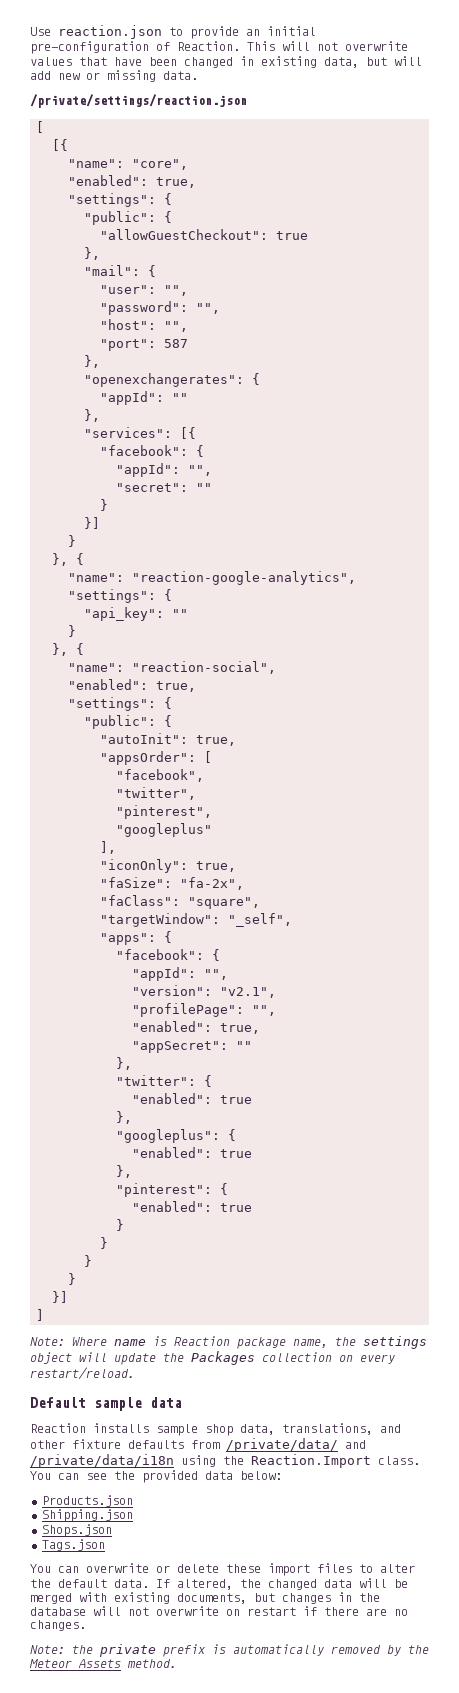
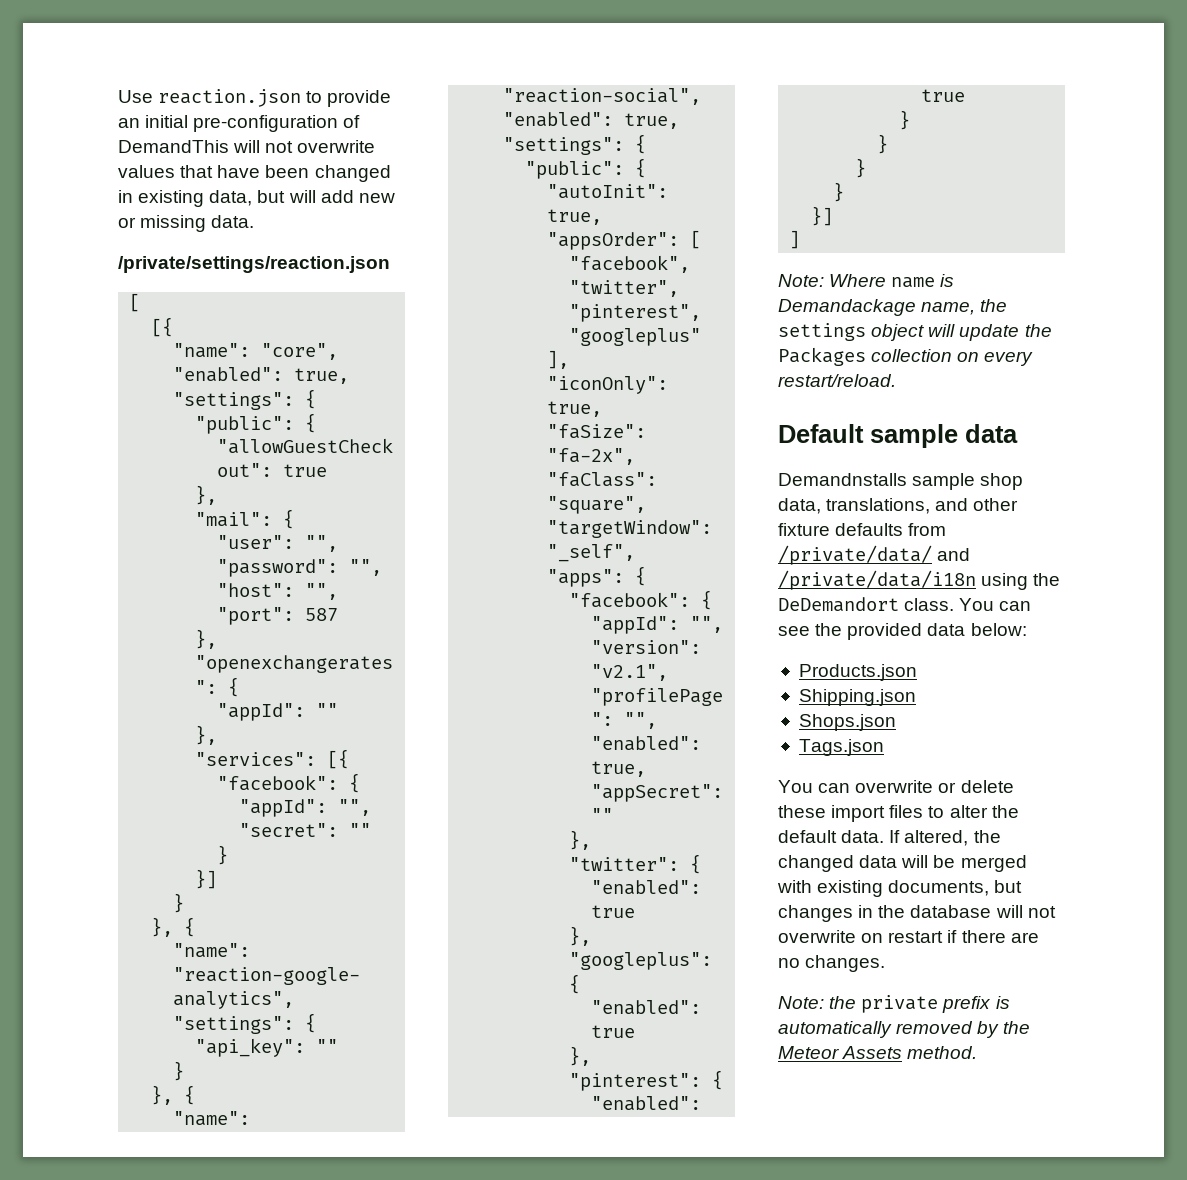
[177,41,275,51] Reaction. This -> [118,140,229,153] DemandThis
[174,1336,286,1349] Reaction package -> [778,299,916,316] Demandackage
[30,1423,149,1433] Reaction installs -> [778,473,907,486] Demandnstalls
[251,1454,371,1468] Reaction.Import -> [778,597,899,612] DeDemandort

